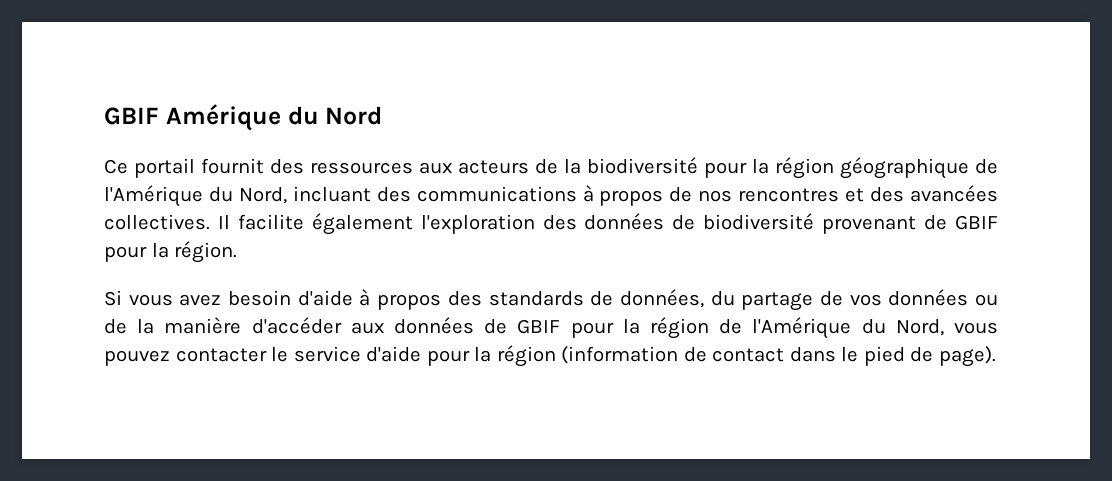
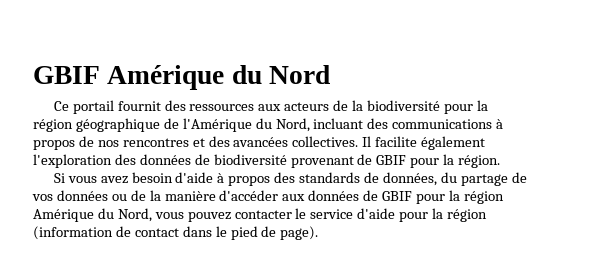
[719,317,852,339] de l'Amérique -> [33,209,94,222] Amérique

